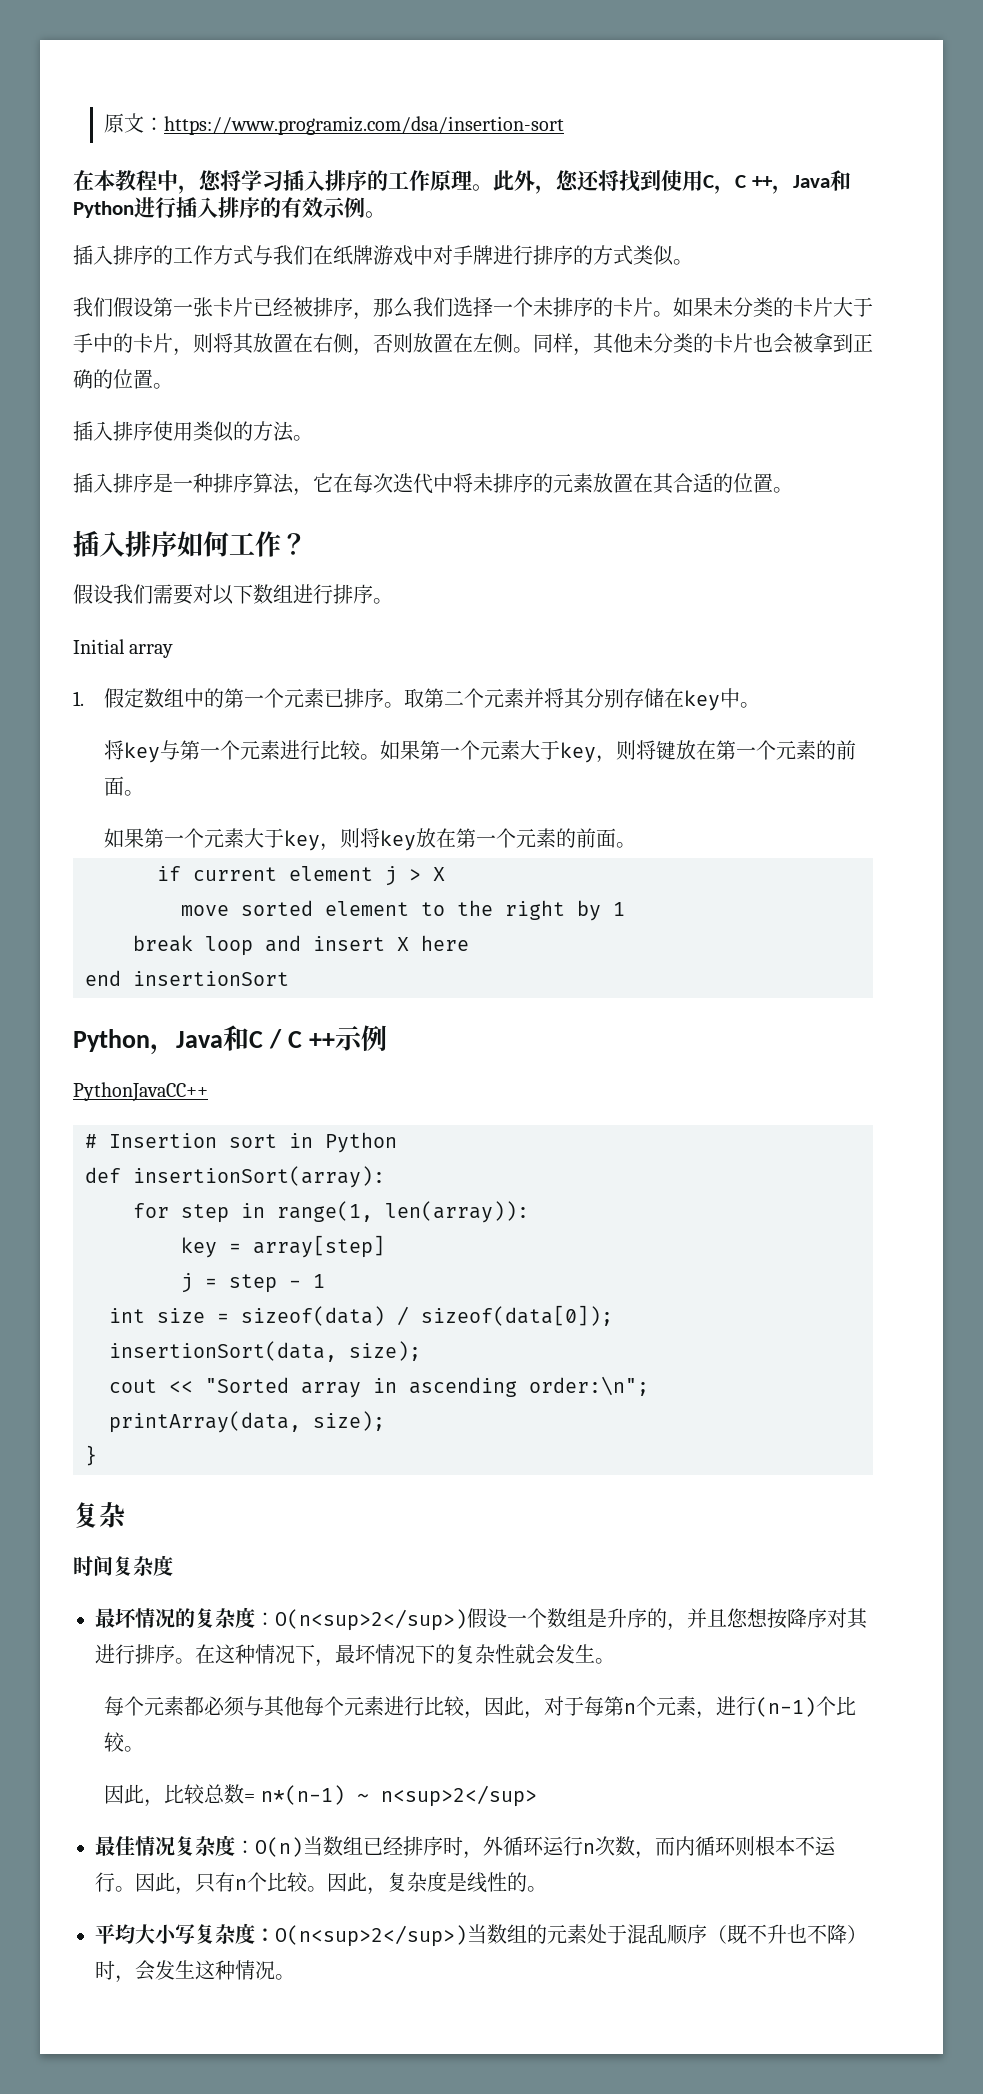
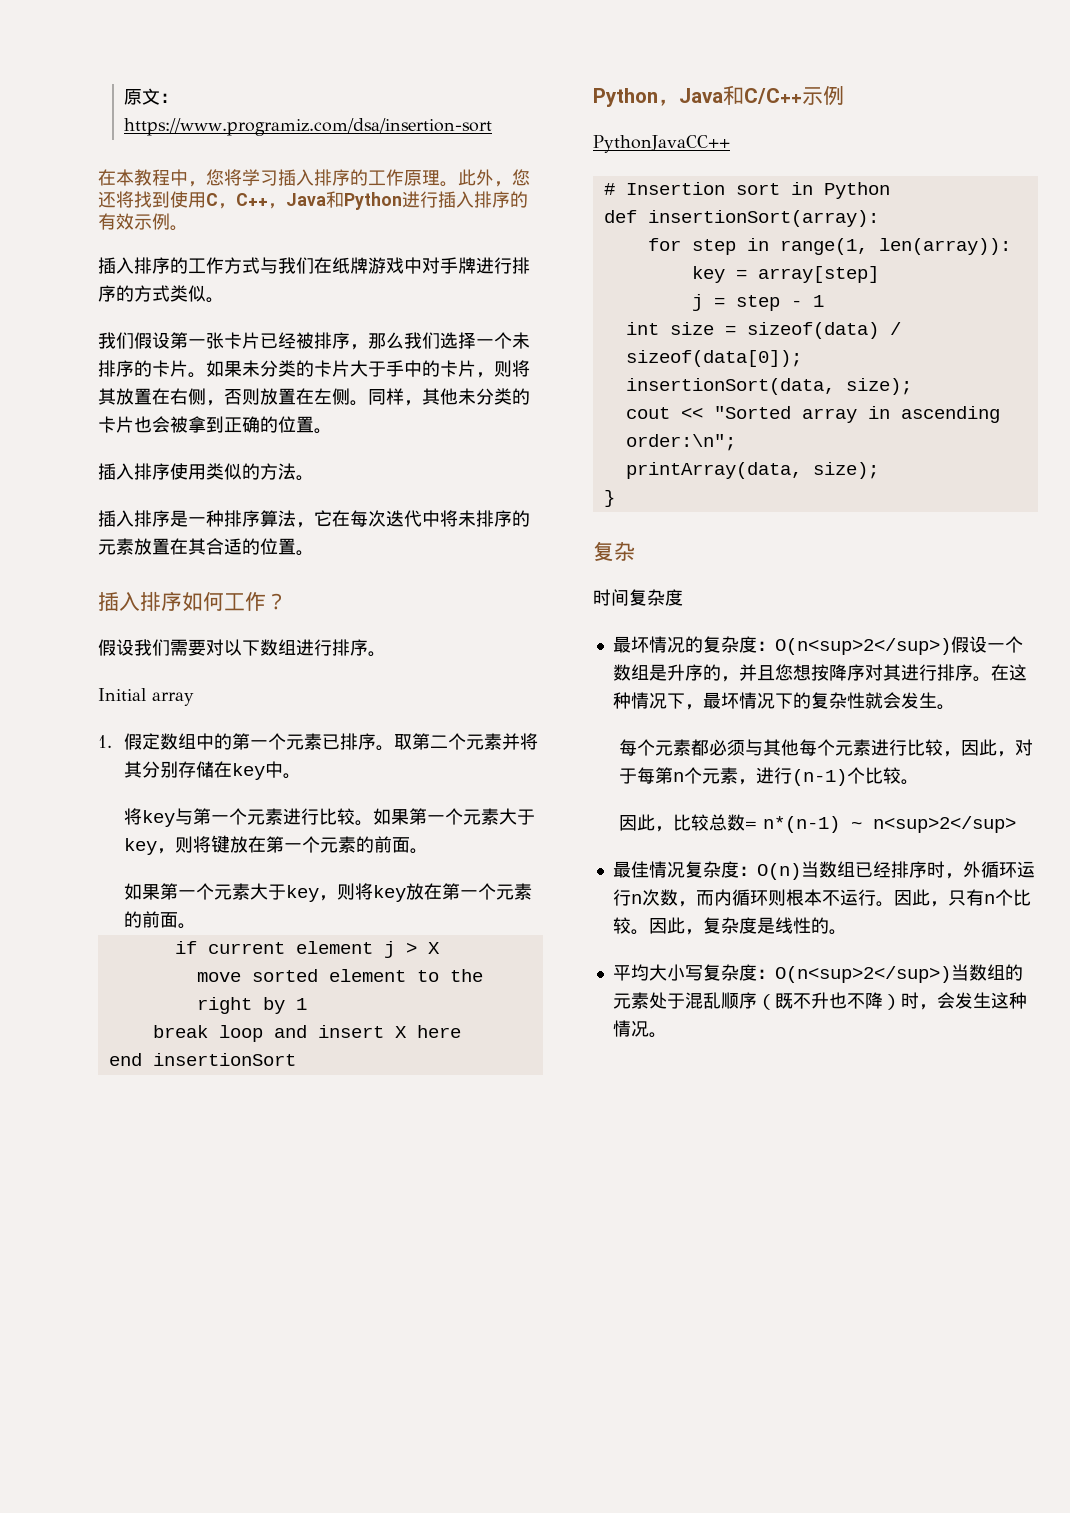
[735,175,773,188] C ++ -> [236,193,268,206] C++
[249,1029,336,1049] C / C ++ -> [744,88,802,104] C/C++

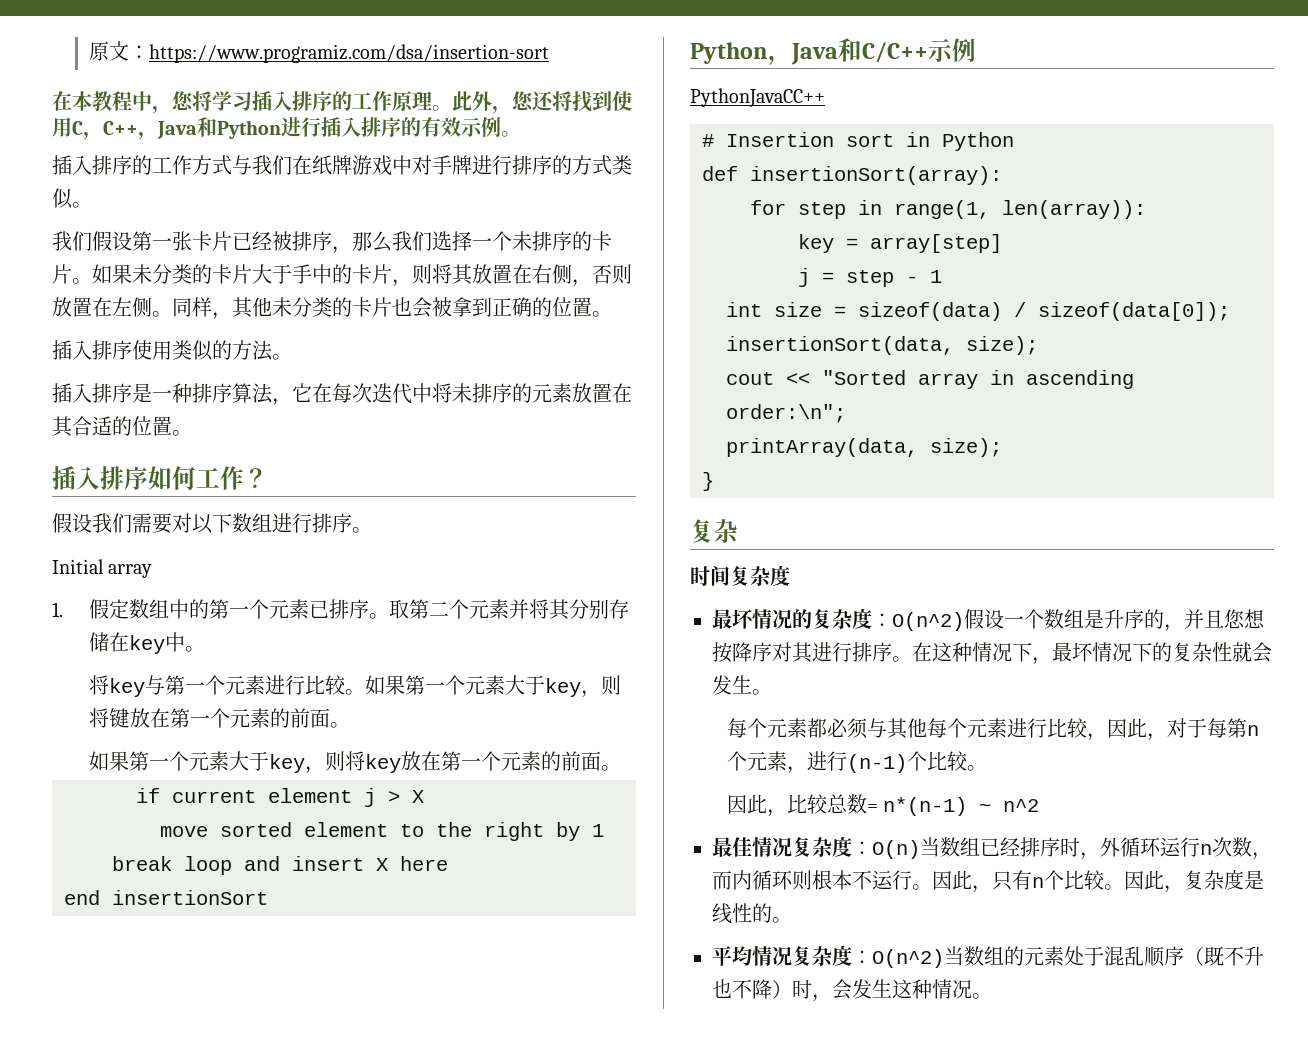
[774,638,951,655] O(n<sup>2</sup>) -> [892,612,964,631] O(n^2)
[873,816,1017,833] n<sup>2</sup> -> [1003,799,1040,812] n^2
[648,964,951,983] 大小写复杂度：O(n<sup>2</sup>) -> [752,945,944,968] 情况复杂度：O(n^2)

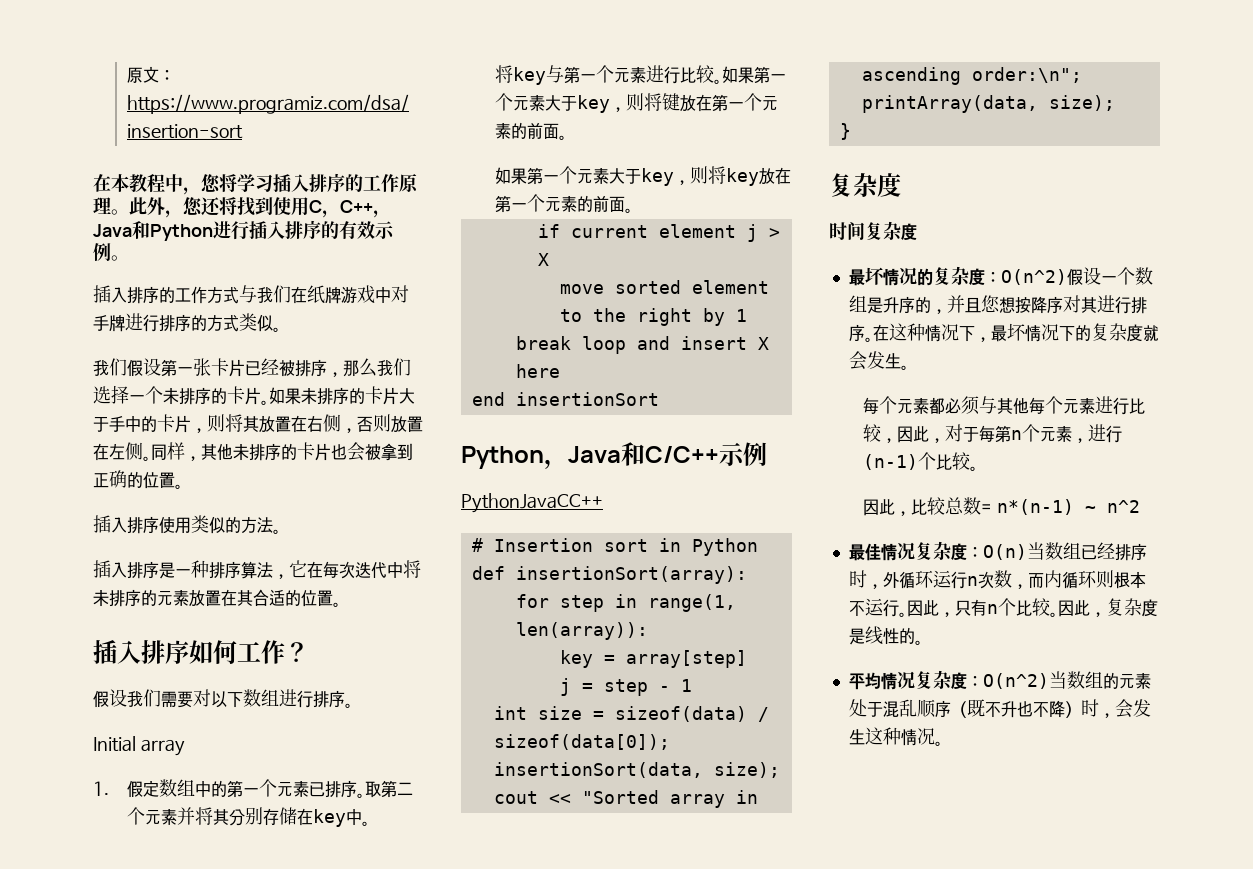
[152,264,192,284] 分类 -> [317,387,349,405] 排序
[292,297,332,317] 分类 -> [249,443,281,461] 排序
(738, 531) none -> [877,173,901,197] 度
[1212,642,1232,662] 性 -> [1126,324,1143,342] 度

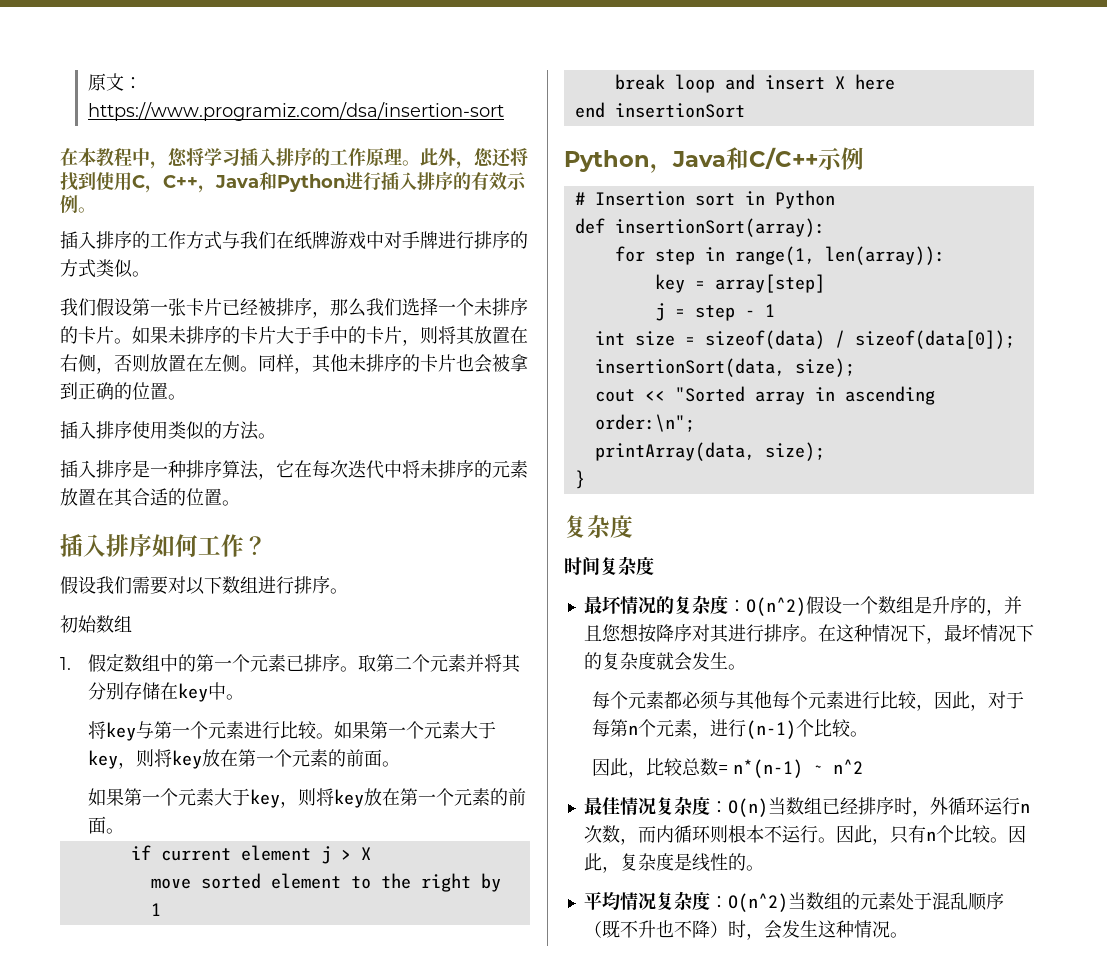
[93,736,185,756] Initial array -> [60,615,132,633] 初始数组
[662,93,681,111] 键 -> [172,750,203,769] key
[461,493,603,513] // PythonJavaCC++ -> (864, 158) none

